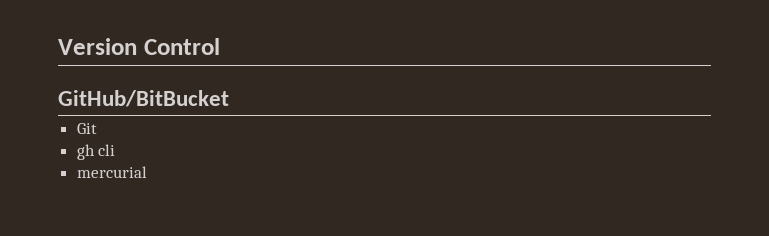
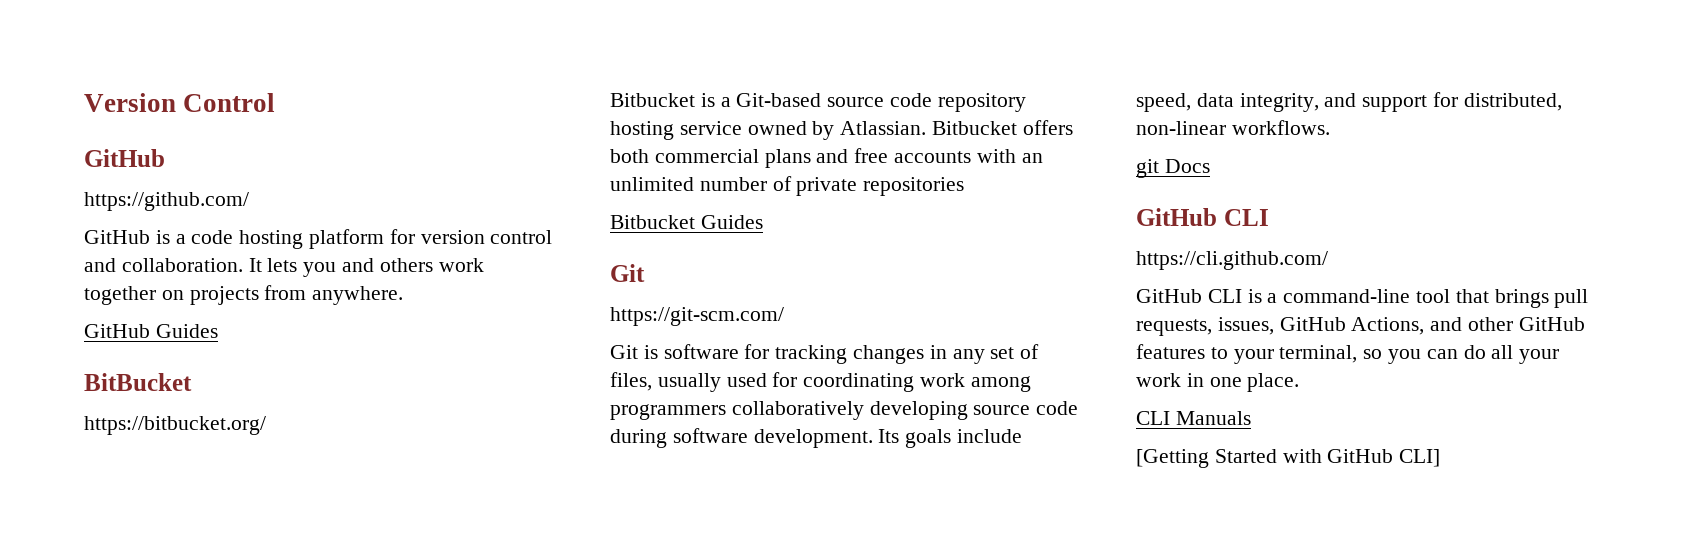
[58,90,229,107] [76,123,97,134] [76,144,116,160] [76,166,147,178] GitHub/BitBucket // Git // gh cli // mercurial -> [84,149,165,167] [84,192,249,211] [84,229,553,249] [84,258,484,277] [84,285,404,305] [84,324,218,338] [84,373,192,391] [84,416,266,435] [610,93,1026,112] [610,120,1073,140] [610,148,1043,168] [610,176,965,196] [610,215,763,229] [610,264,645,282] [610,307,784,326] [610,344,1040,364] [610,372,1031,392] [610,401,1079,420] [610,428,1023,448] [1136,92,1562,112] [1136,120,1330,135] [1136,159,1210,178] [1136,208,1269,226] [1136,251,1328,270] [1136,289,1589,308] [1136,317,1585,336] [1136,344,1560,364] [1136,373,1300,392] [1136,411,1251,425] [1136,449,1441,468] GitHub // https://github.com/ // GitHub is a code hosting platform for version control and collaboration. It lets you and others work together on projects from anywhere. // GitHub Guides // BitBucket // https://bitbucket.org/ // Bitbucket is a Git-based source code repository hosting service owned by Atlassian. Bitbucket offers both commercial plans and free accounts with an unlimited number of private repositories // Bitbucket Guides // Git // https://git-scm.com/ // Git is software for tracking changes in any set of files, usually used for coordinating work among programmers collaboratively developing source code during software development. Its goals include speed, data integrity, and support for distributed, non-linear workflows. // git Docs // GitHub CLI // https://cli.github.com/ // GitHub CLI is a command-line tool that brings pull requests, issues, GitHub Actions, and other GitHub features to your terminal, so you can do all your work in one place. // CLI Manuals // [Getting Started with GitHub CLI]

